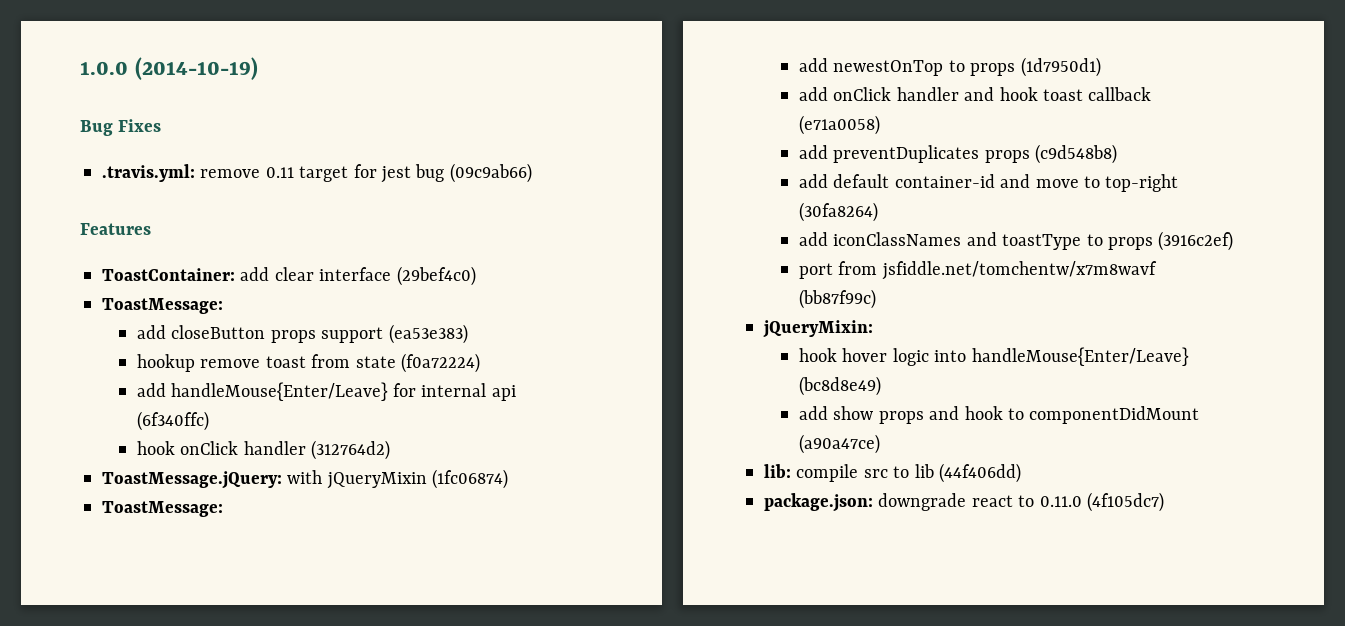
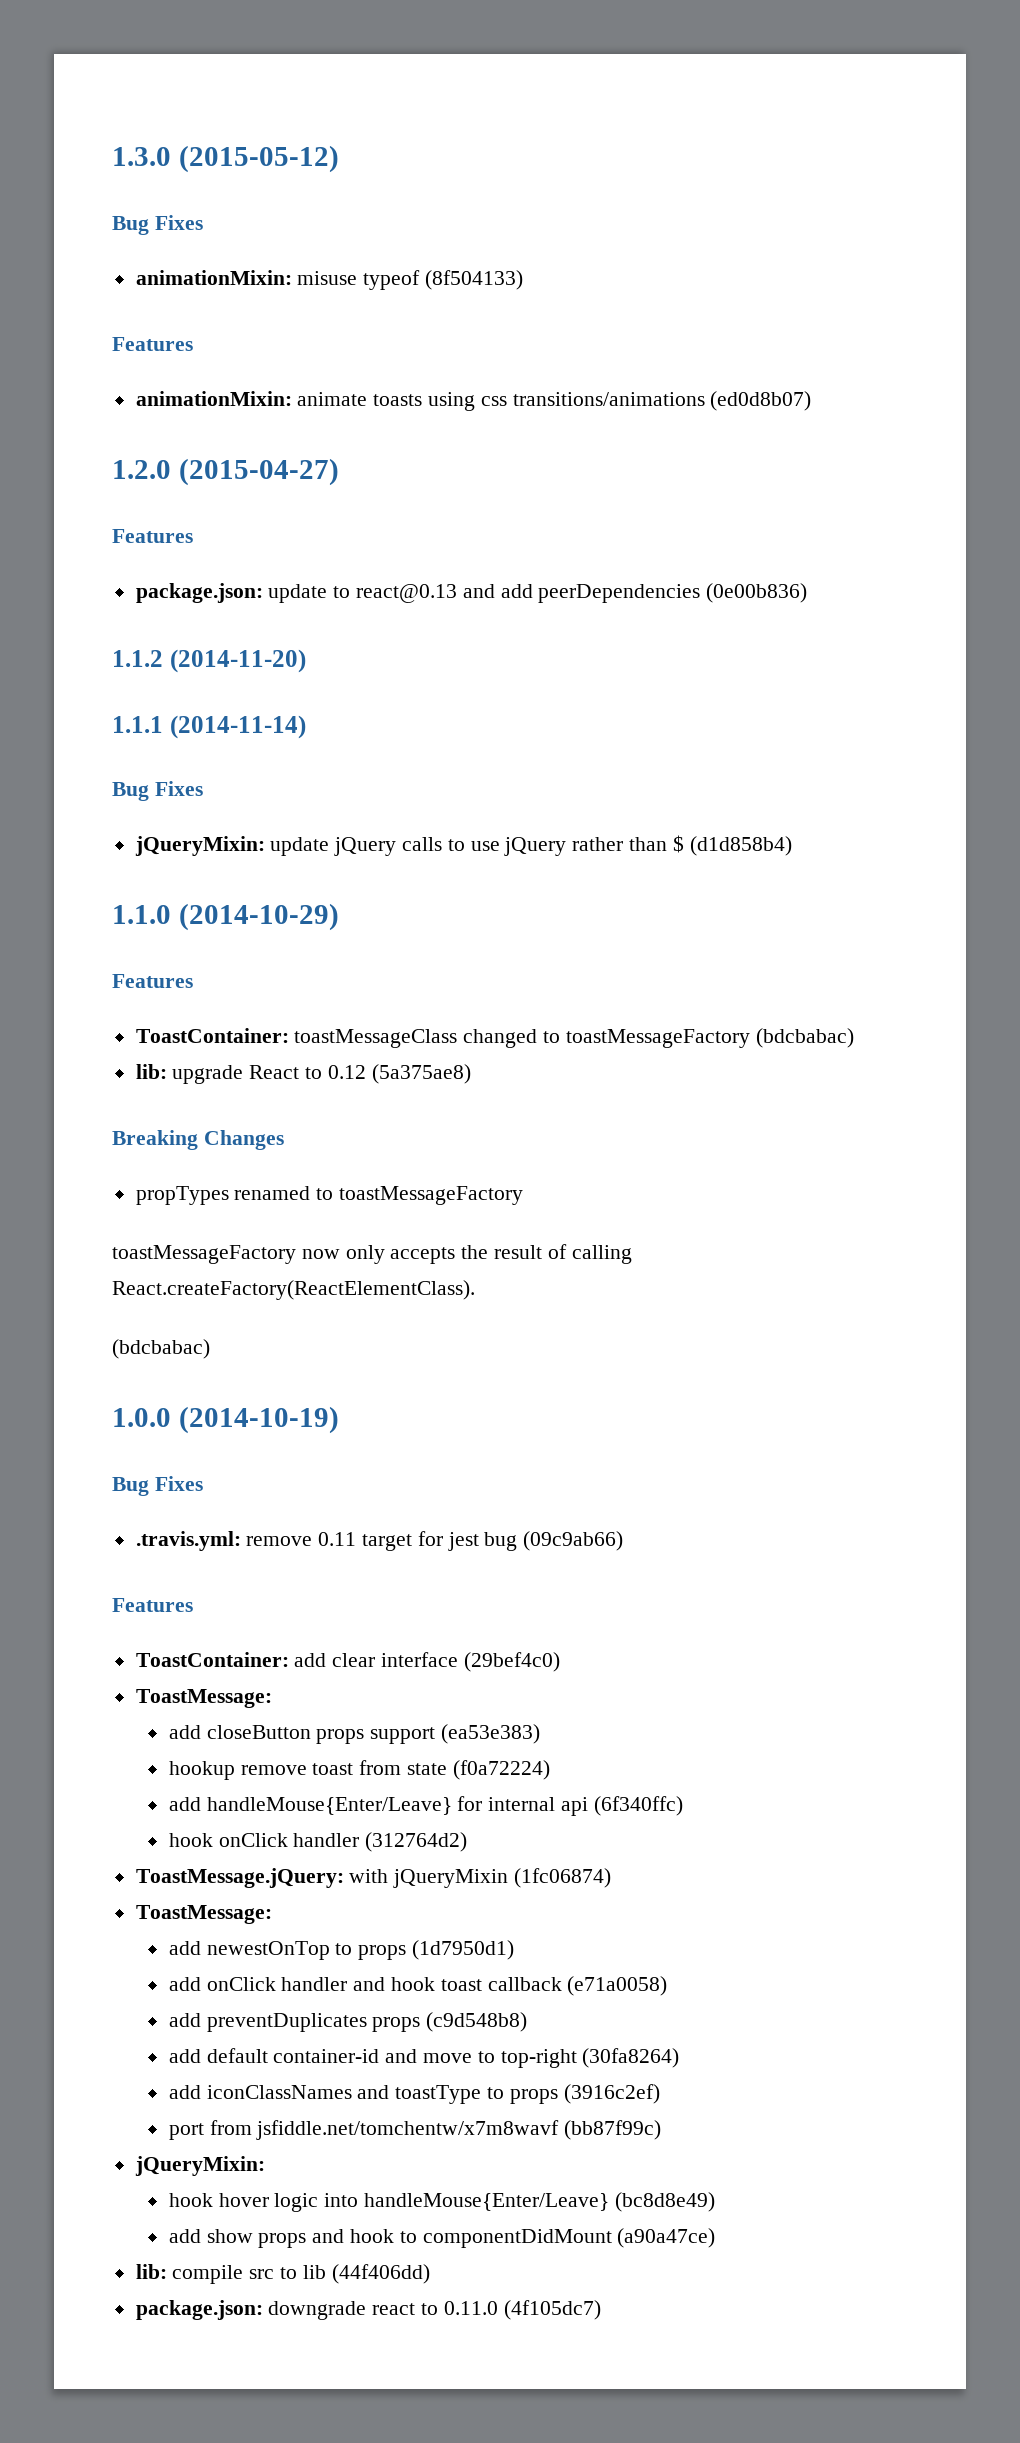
(80, 68) none -> [112,145,339,173] [112,215,203,235] [135,270,524,290] [112,337,193,351] [135,391,812,411] [112,458,339,486] [112,529,193,543] [135,583,808,603] [112,649,306,673] [112,715,306,739] [112,781,203,801] [134,835,792,856] [112,903,339,931] [112,974,193,988] [135,1028,854,1048] [135,1064,471,1084] [112,1130,284,1150] [135,1186,524,1205] [112,1244,632,1264] [112,1280,475,1300] [112,1339,210,1359] 1.3.0 (2015-05-12) // Bug Fixes // animationMixin: misuse typeof (8f504133) // Features // animationMixin: animate toasts using css transitions/animations (ed0d8b07) // 1.2.0 (2015-04-27) // Features // package.json: update to react@0.13 and add peerDependencies (0e00b836) // 1.1.2 (2014-11-20) // 1.1.1 (2014-11-14) // Bug Fixes // jQueryMixin: update jQuery calls to use jQuery rather than $ (d1d858b4) // 1.1.0 (2014-10-29) // Features // ToastContainer: toastMessageClass changed to toastMessageFactory (bdcbabac) // lib: upgrade React to 0.12 (5a375ae8) // Breaking Changes // propTypes renamed to toastMessageFactory // toastMessageFactory now only accepts the result of calling React.createFactory(ReactElementClass). // (bdcbabac) //

